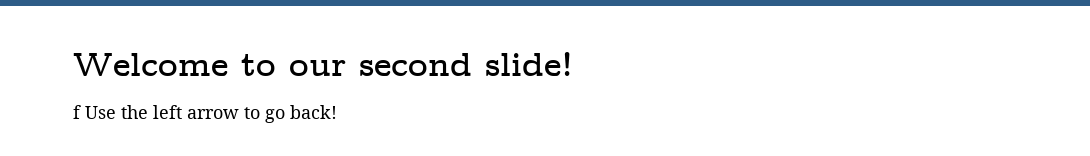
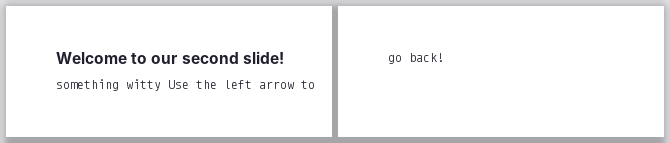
[73,105,81,119] f -> [56,79,161,91] something witty

